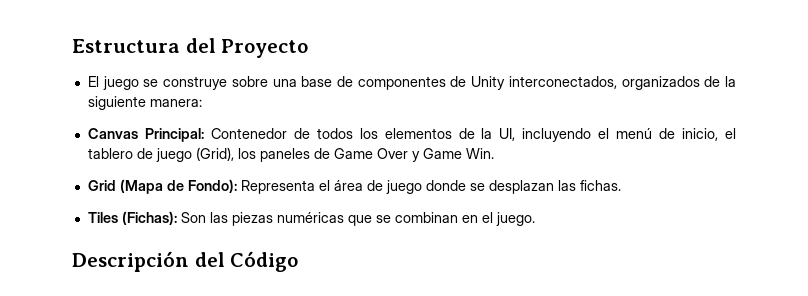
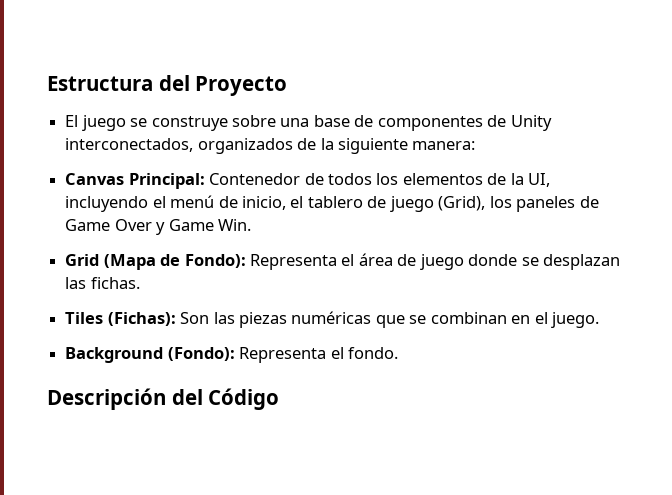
(535, 219) none -> [65,347,398,363] // Background (Fondo): Representa el fondo.

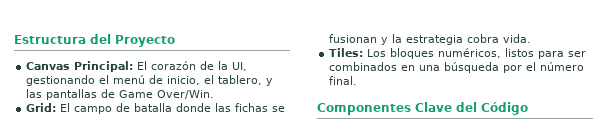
[65,115,552,131] [65,138,476,154] [65,173,483,189] El juego se construye sobre una base de componentes de Unity interconectados, organizados de la siguiente manera: // Canvas Principal: Contenedor de todos los elementos -> [26,61,197,72] Canvas Principal: El corazón
[65,196,149,212] incluyendo -> [26,75,96,86] gestionando
[307,196,599,212] [65,219,251,235] [65,253,621,270] [65,277,140,289] [65,311,600,328] [65,347,398,363] [47,388,166,410] tablero de juego (Grid), los paneles de Game Over y Game Win. // Grid (Mapa de Fondo): Representa el área de juego donde se desplazan las fichas. // Tiles (Fichas): Son las piezas numéricas que se combinan en el juego. // Background (Fondo): Representa el fondo. // Descripción -> [218,75,274,86] [26,89,215,100] [26,103,286,114] [329,34,532,45] [329,48,587,59] [329,62,585,73] [329,76,358,85] [317,102,452,115] tablero, y las pantallas de Game Over/Win. // Grid: El campo de batalla donde las fichas se fusionan y la estrategia cobra vida. // Tiles: Los bloques numéricos, listos para ser combinados en una búsqueda por el número final. // Componentes Clave

